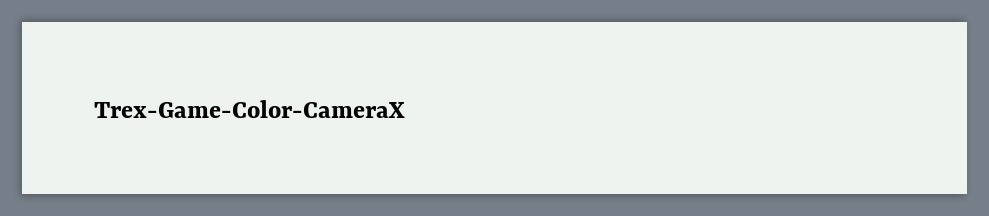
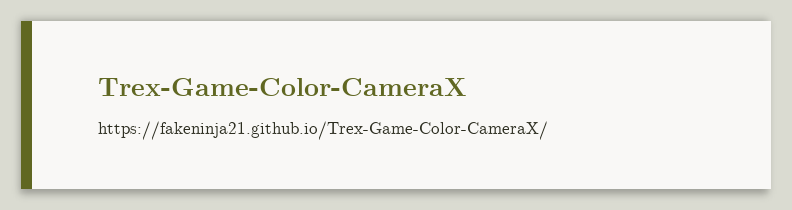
(405, 109) none -> [98,121,548,140] // https://fakeninja21.github.io/Trex-Game-Color-CameraX/

